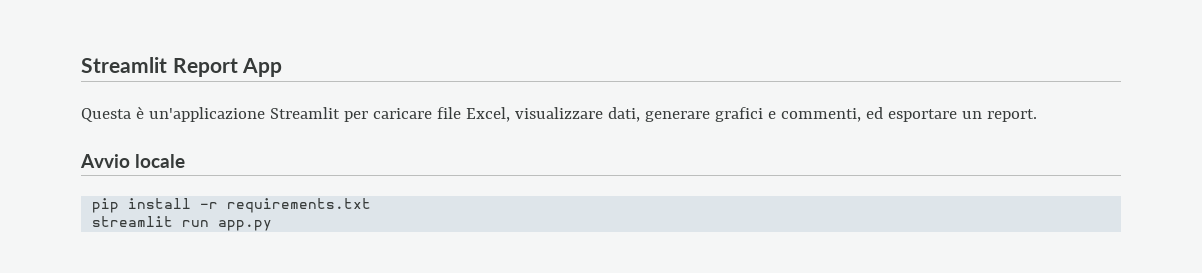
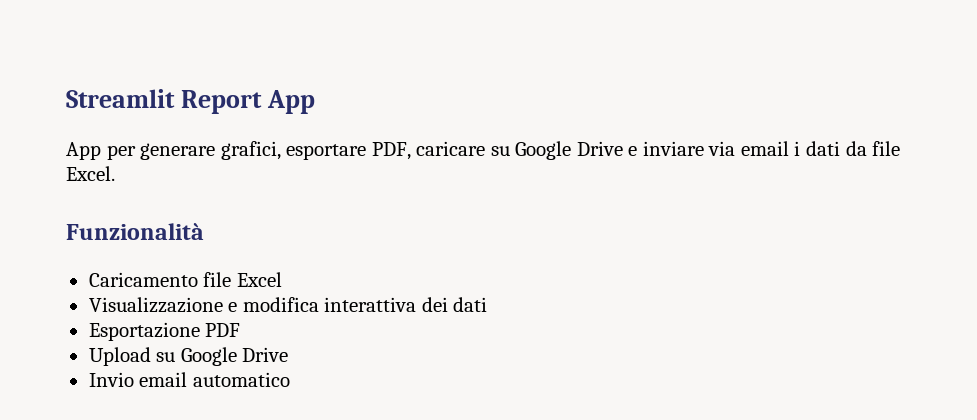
[81,106,1037,122] [80,154,185,168] [92,198,372,213] [92,216,273,231] Questa è un'applicazione Streamlit per caricare file Excel, visualizzare dati, generare grafici e commenti, ed esportare un report. // Avvio locale // pip install -r requirements.txt // streamlit run app.py -> [66,141,901,160] [66,166,115,181] [66,223,204,240] [88,272,282,287] [88,297,488,313] [88,322,241,341] [88,347,289,366] [88,372,290,387] App per generare grafici, esportare PDF, caricare su Google Drive e inviare via email i dati da file Excel. // Funzionalità // Caricamento file Excel // Visualizzazione e modifica interattiva dei dati // Esportazione PDF // Upload su Google Drive // Invio email automatico

